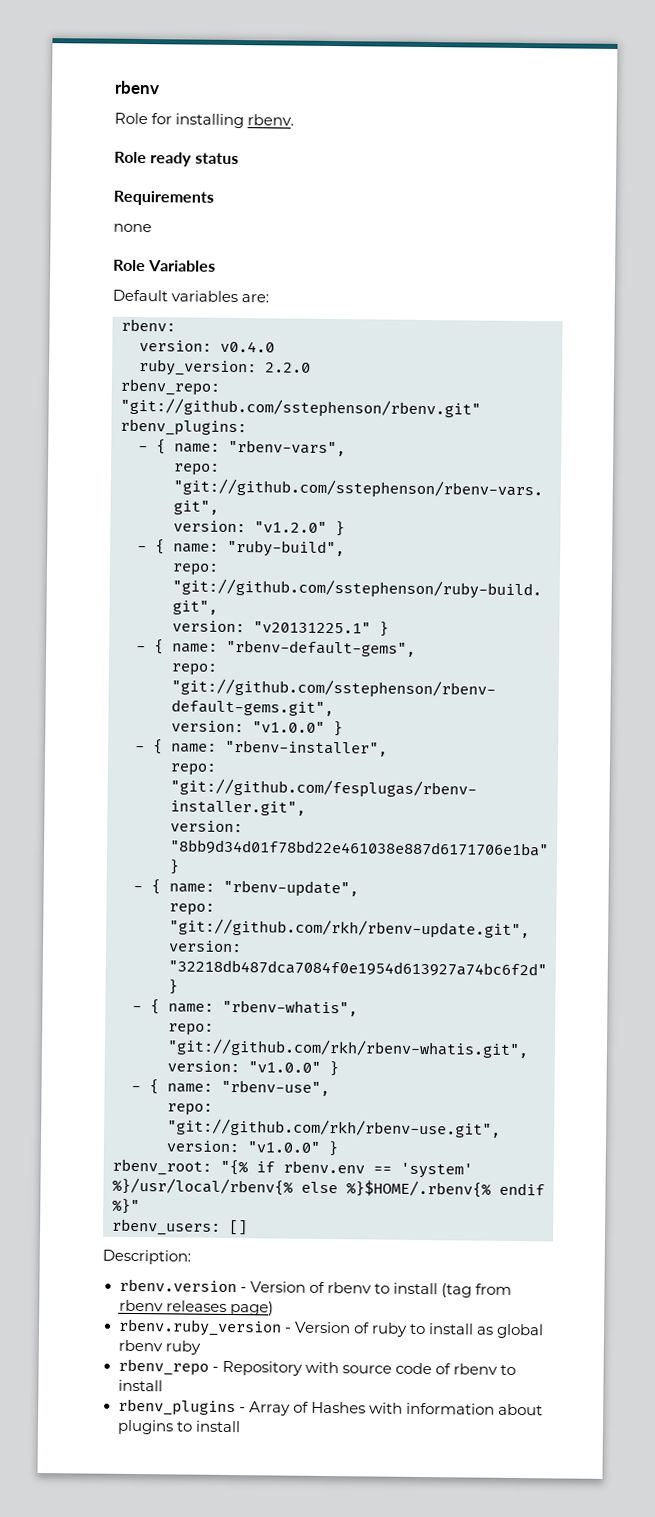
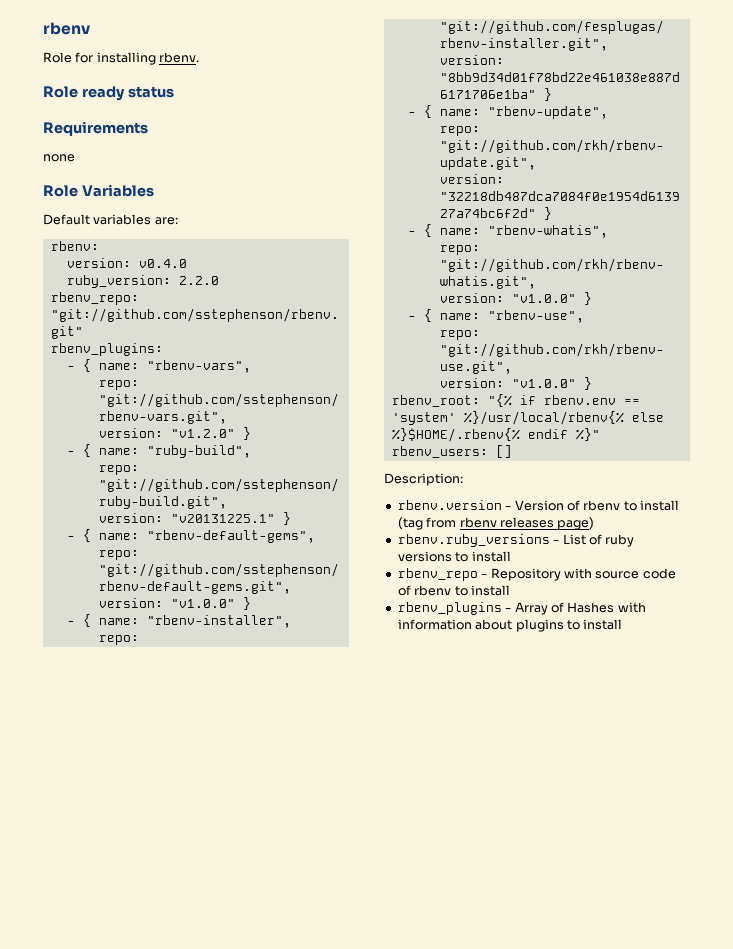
[117,1318,351,1337] rbenv.ruby_version - Version -> [397,534,586,547] rbenv.ruby_versions - List
[408,1323,544,1339] [117,1339,201,1355] to install as global rbenv ruby -> [397,551,511,562] versions to install

